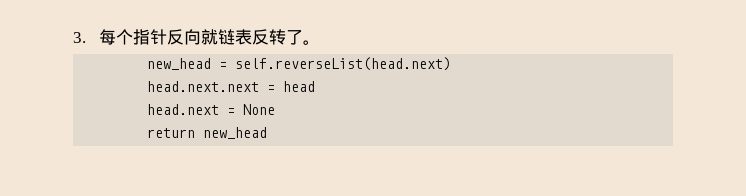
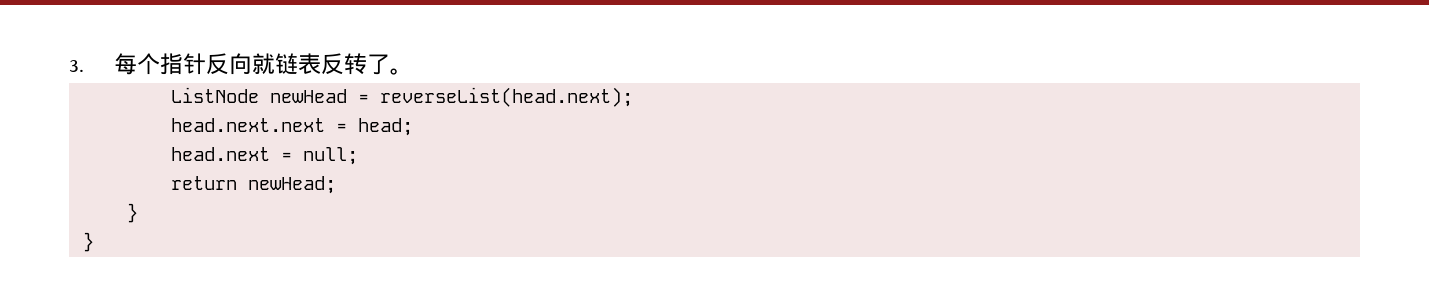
[147,57,452,71] new_head = self.reverseList(head.next) -> [170,87,633,107] ListNode newHead = reverseList(head.next);
[283,81,316,92] head -> [357,118,413,136] head;
[227,104,276,115] = None -> [280,147,358,165] = null;
[203,127,268,139] new_head -> [247,176,336,194] [126,203,138,223] [82,232,94,252] newHead; // } // }

